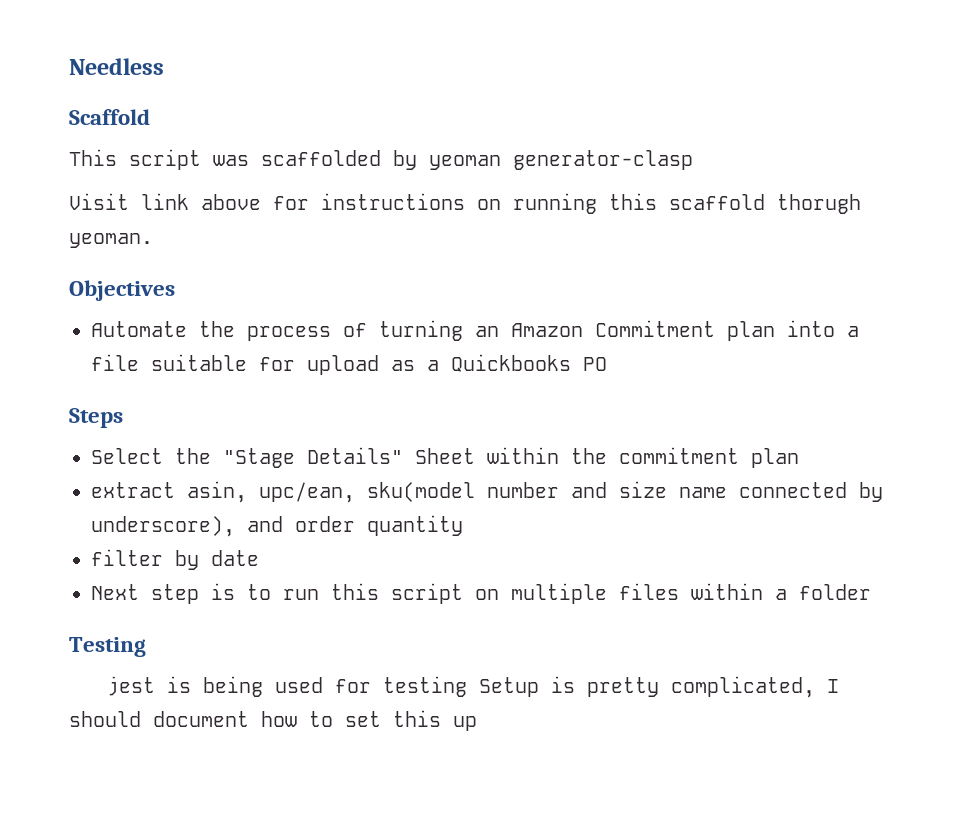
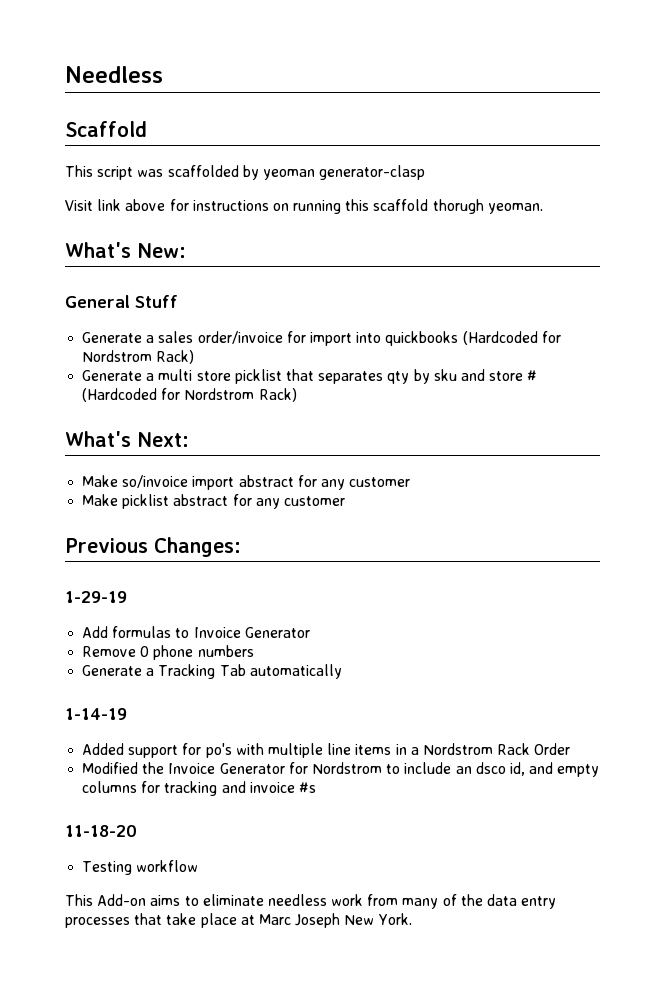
[69,280,175,301] [91,320,859,341] [91,354,607,375] [69,408,123,428] [91,447,799,468] [91,481,883,503] [91,515,463,537] [91,549,259,570] [91,583,871,604] [69,637,146,657] [106,676,839,698] [69,710,477,731] Objectives // Automate the process of turning an Amazon Commitment plan into a file suitable for upload as a Quickbooks PO // Steps // Select the "Stage Details" Sheet within the commitment plan // extract asin, upc/ean, sku(model number and size name connected by underscore), and order quantity // filter by date // Next step is to run this script on multiple files within a folder // Testing // jest is being used for testing Setup is pretty complicated, I should document how to set this up -> [65,242,186,258] [65,295,178,308] [82,331,561,346] [82,350,195,364] [82,369,538,384] [82,388,297,402] [65,431,189,447] [82,475,411,490] [82,494,345,509] [65,537,241,557] [65,591,127,603] [82,626,310,638] [82,645,254,660] [82,664,342,679] [65,708,127,720] [82,743,571,758] [82,762,600,777] [82,781,316,796] [65,825,137,837] [82,860,199,875] [65,894,557,909] [65,913,413,928] What's New: // General Stuff // Generate a sales order/invoice for import into quickbooks (Hardcoded for Nordstrom Rack) // Generate a multi store picklist that separates qty by sku and store # (Hardcoded for Nordstrom Rack) // What's Next: // Make so/invoice import abstract for any customer // Make picklist abstract for any customer // Previous Changes: // 1-29-19 // Add formulas to Invoice Generator // Remove 0 phone numbers // Generate a Tracking Tab automatically // 1-14-19 // Added support for po's with multiple line items in a Nordstrom Rack Order // Modified the Invoice Generator for Nordstrom to include an dsco id, and empty columns for tracking and invoice #s // 11-18-20 // Testing workflow // This Add-on aims to eliminate needless work from many of the data entry processes that take place at Marc Joseph New York.

